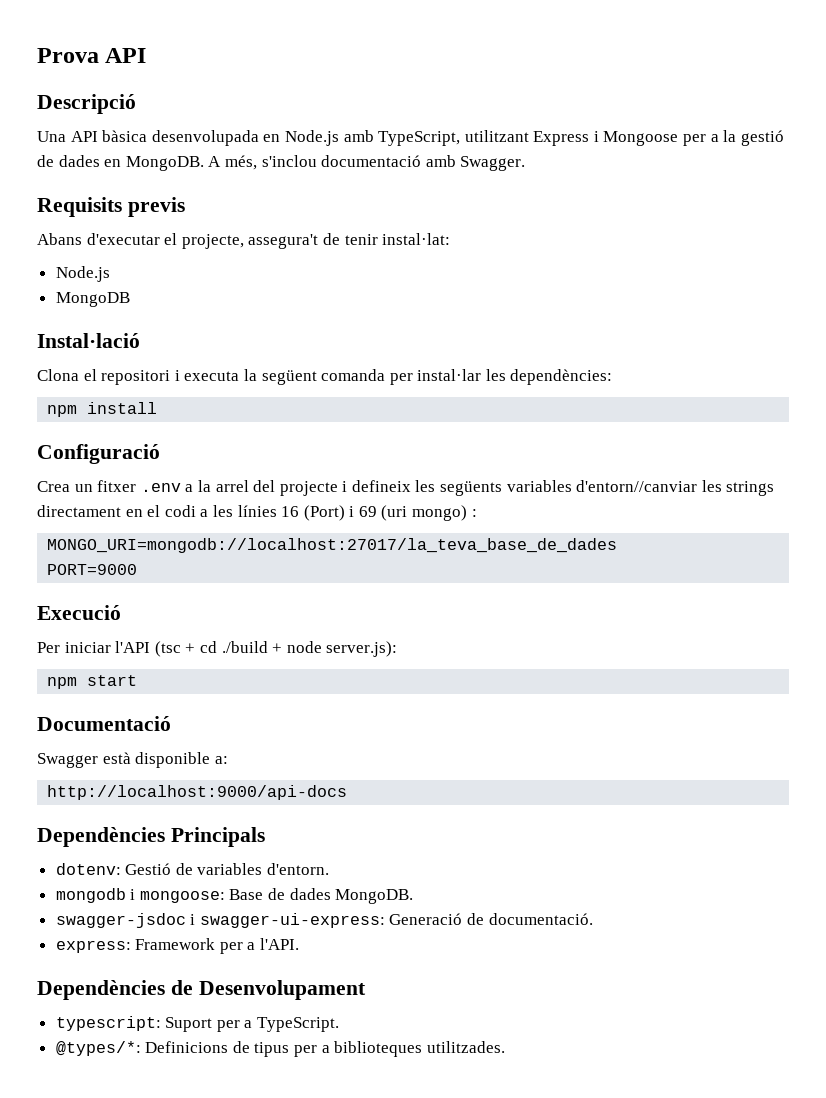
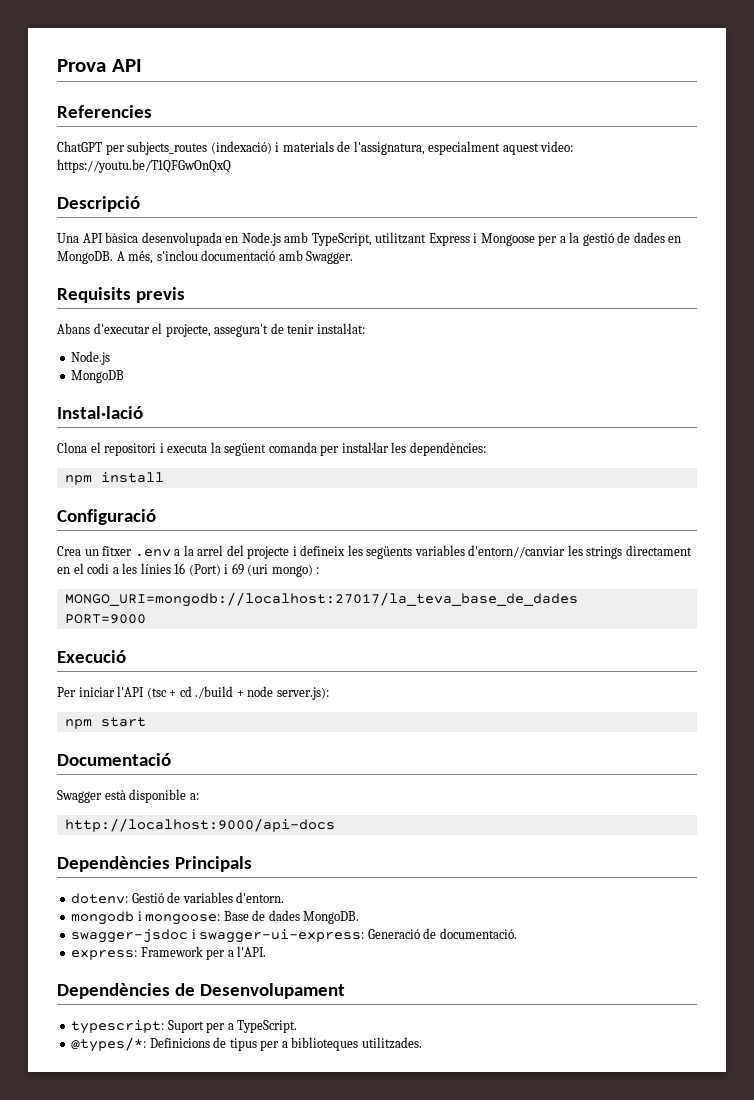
(147, 55) none -> [57,105,152,118] [57,141,574,155] [57,159,231,173] // Referencies // ChatGPT per subjects_routes (indexació) i materials de l'assignatura, especialment aquest video: https://youtu.be/T1QFGwOnQxQ

